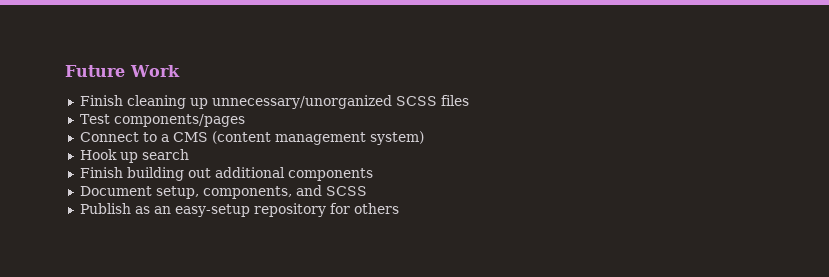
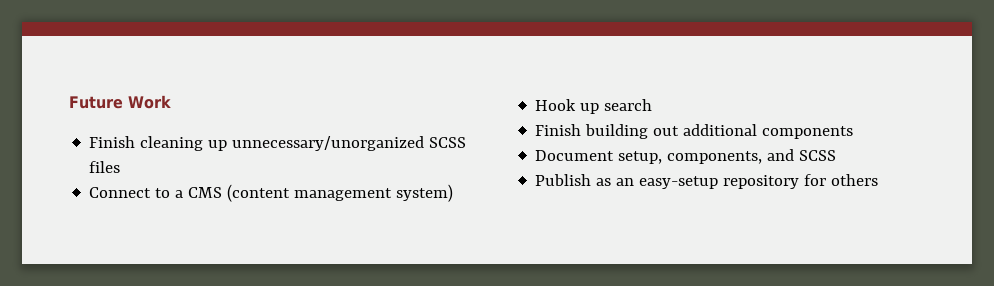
[79,114,245,127] // Test components/pages -> (121, 167) none

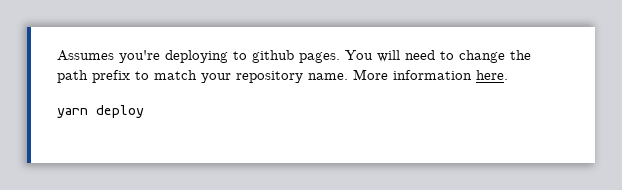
[69,95,171,109] [89,136,467,151] [89,161,121,173] [89,184,454,202] [535,99,653,114] [535,124,854,139] [535,149,837,164] [535,174,879,189] Future Work // Finish cleaning up unnecessary/unorganized SCSS files // Connect to a CMS (content management system) // Hook up search // Finish building out additional components // Document setup, components, and SCSS // Publish as an easy-setup repository for others -> [57,50,531,63] [57,69,508,83] [57,105,144,118] Assumes you're deploying to github pages. You will need to change the path prefix to match your repository name. More information here. // yarn deploy

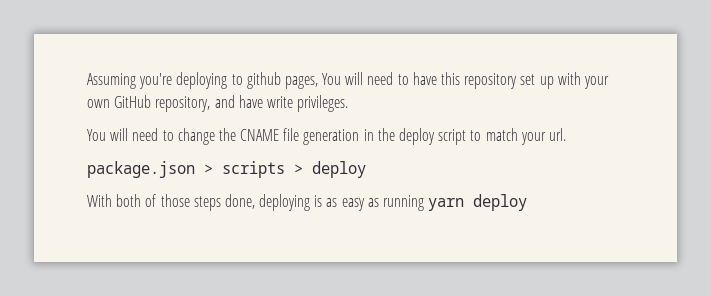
[57,50,114,61] Assumes -> [87,73,136,89] Assuming
[299,52,340,63] pages. -> [284,72,609,89] [87,95,349,112] pages, You will need to have this repository set up with your own GitHub repository, and have write privileges. //
[57,69,508,83] path prefix to match your repository name. More information here. // -> [240,128,566,145] [87,161,366,178] [87,194,425,211] CNAME file generation in the deploy script to match your url. // package.json > scripts > deploy // With both of those steps done, deploying is as easy as running

